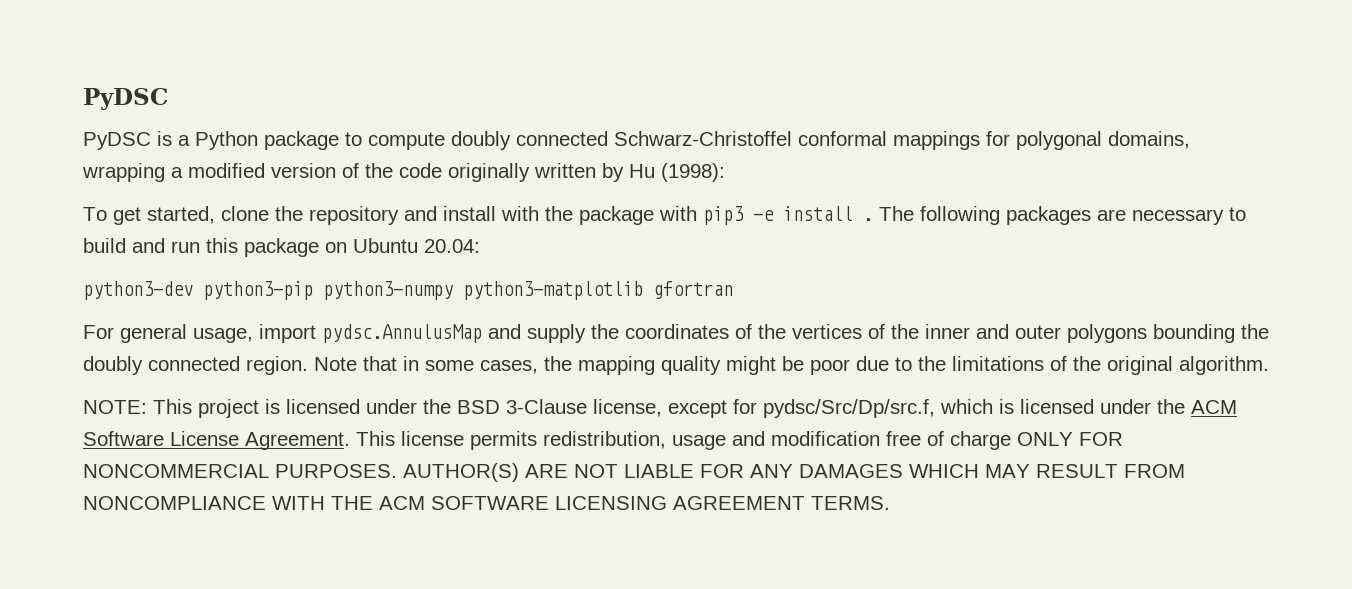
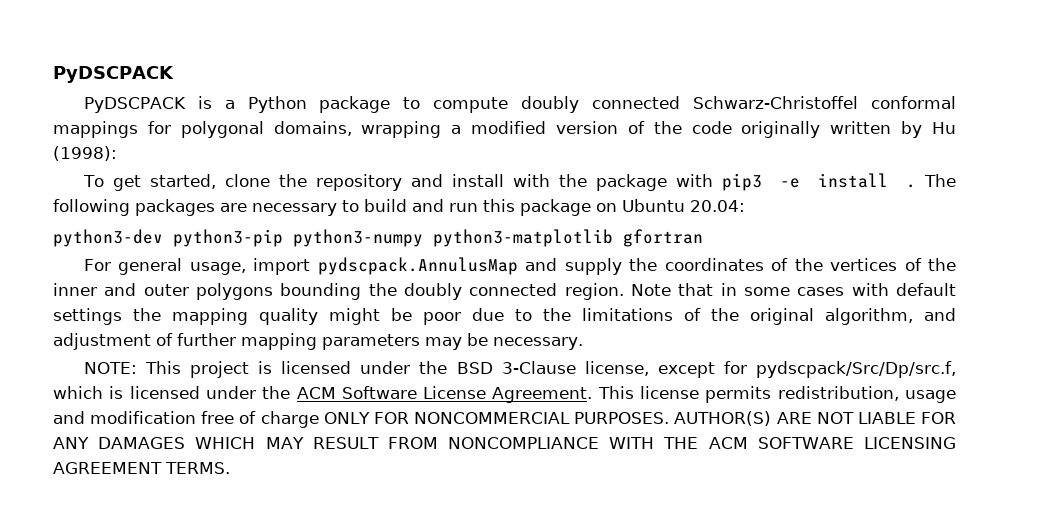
[83,88,168,110] [83,132,151,150] PyDSC // PyDSC -> [53,66,174,83] [83,97,186,113] PyDSCPACK // PyDSCPACK
[322,324,482,343] pydsc.AnnulusMap -> [317,257,518,275] pydscpack.AnnulusMap
[480,360,538,374] cases, -> [797,283,957,296] [53,308,122,325] cases with default settings
[1179,356,1269,375] algorithm. -> [825,308,956,325] [53,333,583,350] algorithm, and adjustment of further mapping parameters may be necessary.
[763,399,935,418] pydsc/Src/Dp/src.f, -> [755,361,956,378] pydscpack/Src/Dp/src.f,

